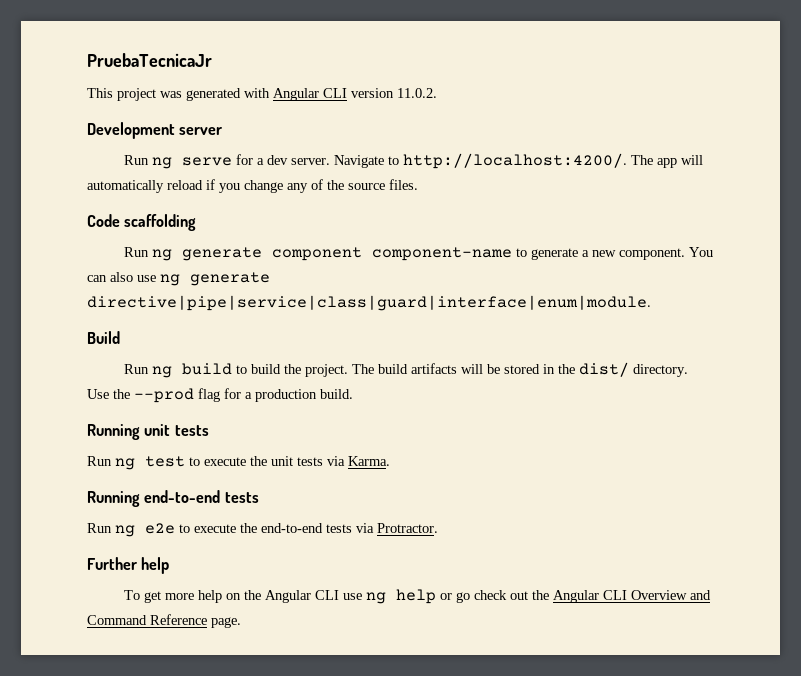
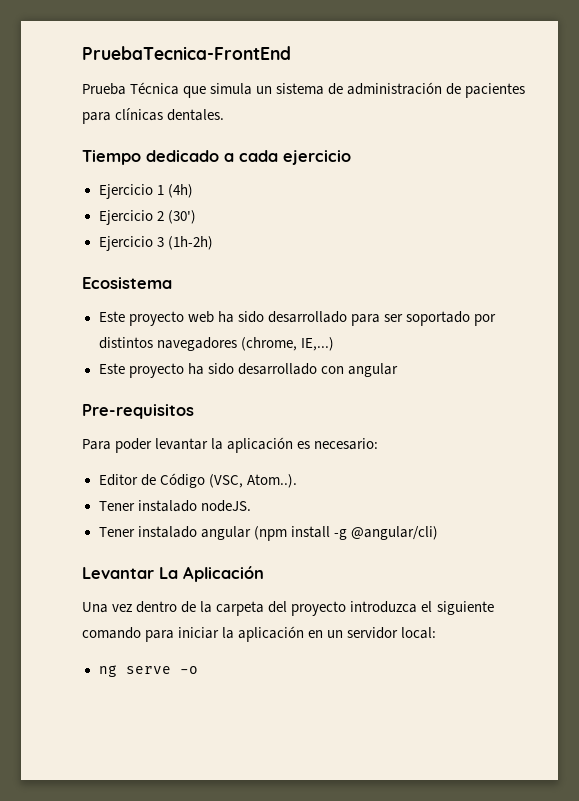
[87,53,212,67] [87,88,437,101] [87,122,223,139] [124,153,704,169] [87,179,418,193] [87,214,197,231] [124,247,714,261] [87,272,270,286] [87,295,651,311] [87,331,120,344] [124,362,689,378] [87,388,353,403] [87,424,209,440] [87,456,390,470] [87,490,259,507] [87,523,438,537] [87,557,170,574] [124,589,712,604] [87,614,241,628] PruebaTecnicaJr // This project was generated with Angular CLI version 11.0.2. // Development server // Run ng serve for a dev server. Navigate to http://localhost:4200/. The app will automatically reload if you change any of the source files. // Code scaffolding // Run ng generate component component-name to generate a new component. You can also use ng generate directive|pipe|service|class|guard|interface|enum|module. // Build // Run ng build to build the project. The build artifacts will be stored in the dist/ directory. Use the --prod flag for a production build. // Running unit tests // Run ng test to execute the unit tests via Karma. // Running end-to-end tests // Run ng e2e to execute the end-to-end tests via Protractor. // Further help // To get more help on the Angular CLI use ng help or go check out the Angular CLI Overview and Command Reference page. -> [82,46,291,60] [82,82,526,98] [82,108,225,124] [82,150,351,165] [98,184,193,199] [98,210,196,225] [98,236,213,251] [82,277,172,289] [98,311,496,326] [98,337,334,351] [98,363,398,378] [82,404,194,419] [82,437,379,453] [98,473,297,488] [98,500,251,512] [98,526,438,541] [82,566,264,582] [82,601,494,616] [82,626,437,642] [98,665,198,677] PruebaTecnica-FrontEnd // Prueba Técnica que simula un sistema de administración de pacientes para clínicas dentales. // Tiempo dedicado a cada ejercicio // Ejercicio 1 (4h) // Ejercicio 2 (30') // Ejercicio 3 (1h-2h) // Ecosistema // Este proyecto web ha sido desarrollado para ser soportado por distintos navegadores (chrome, IE,...) // Este proyecto ha sido desarrollado con angular // Pre-requisitos // Para poder levantar la aplicación es necesario: // Editor de Código (VSC, Atom..). // Tener instalado nodeJS. // Tener instalado angular (npm install -g @angular/cli) // Levantar La Aplicación // Una vez dentro de la carpeta del proyecto introduzca el siguiente comando para iniciar la aplicación en un servidor local: // ng serve -o

